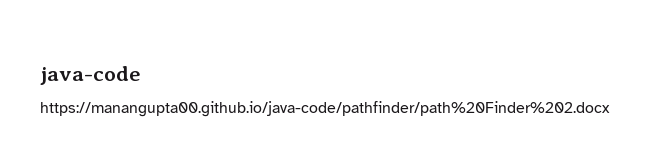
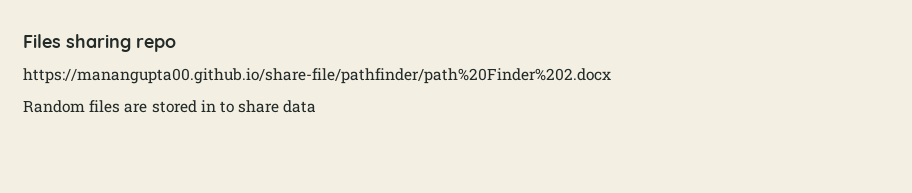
[40,66,141,85] [40,101,610,117] java-code // https://manangupta00.github.io/java-code/pathfinder/path%20Finder%202.docx -> [23,34,176,52] [23,68,611,84] [23,100,317,113] Files sharing repo // https://manangupta00.github.io/share-file/pathfinder/path%20Finder%202.docx // Random files are stored in to share data

